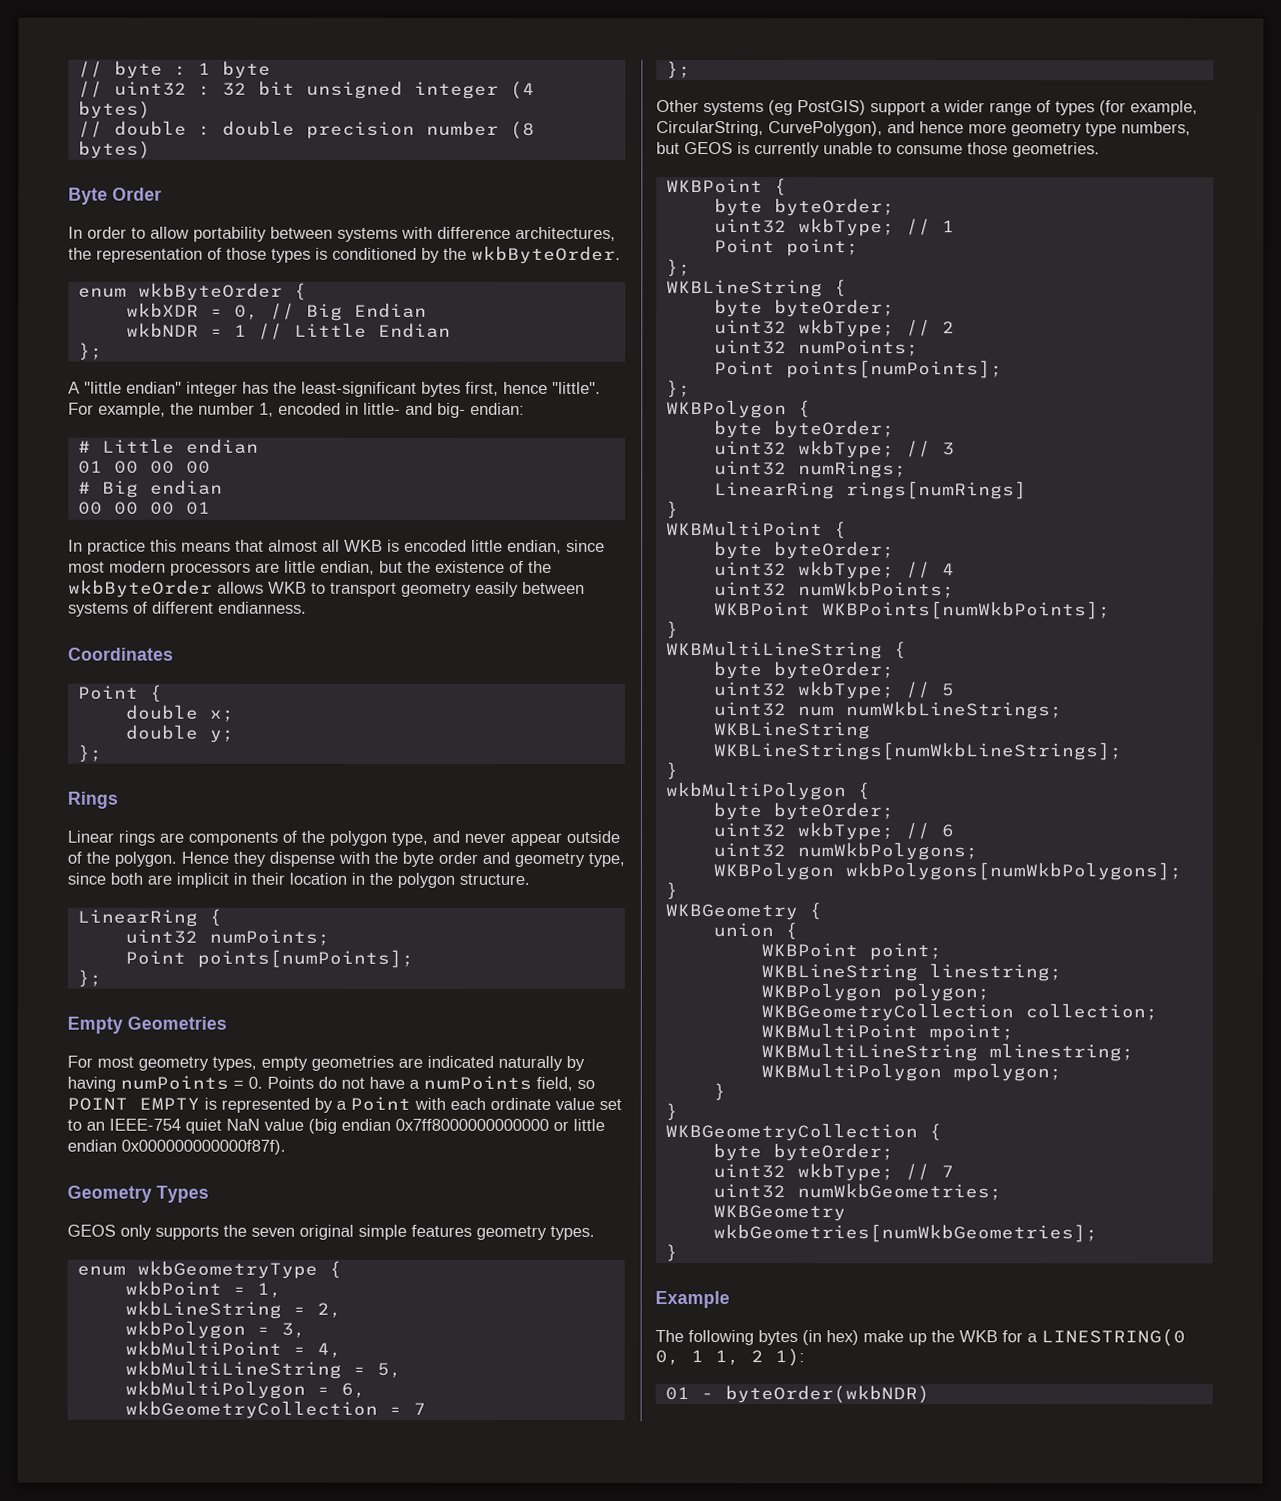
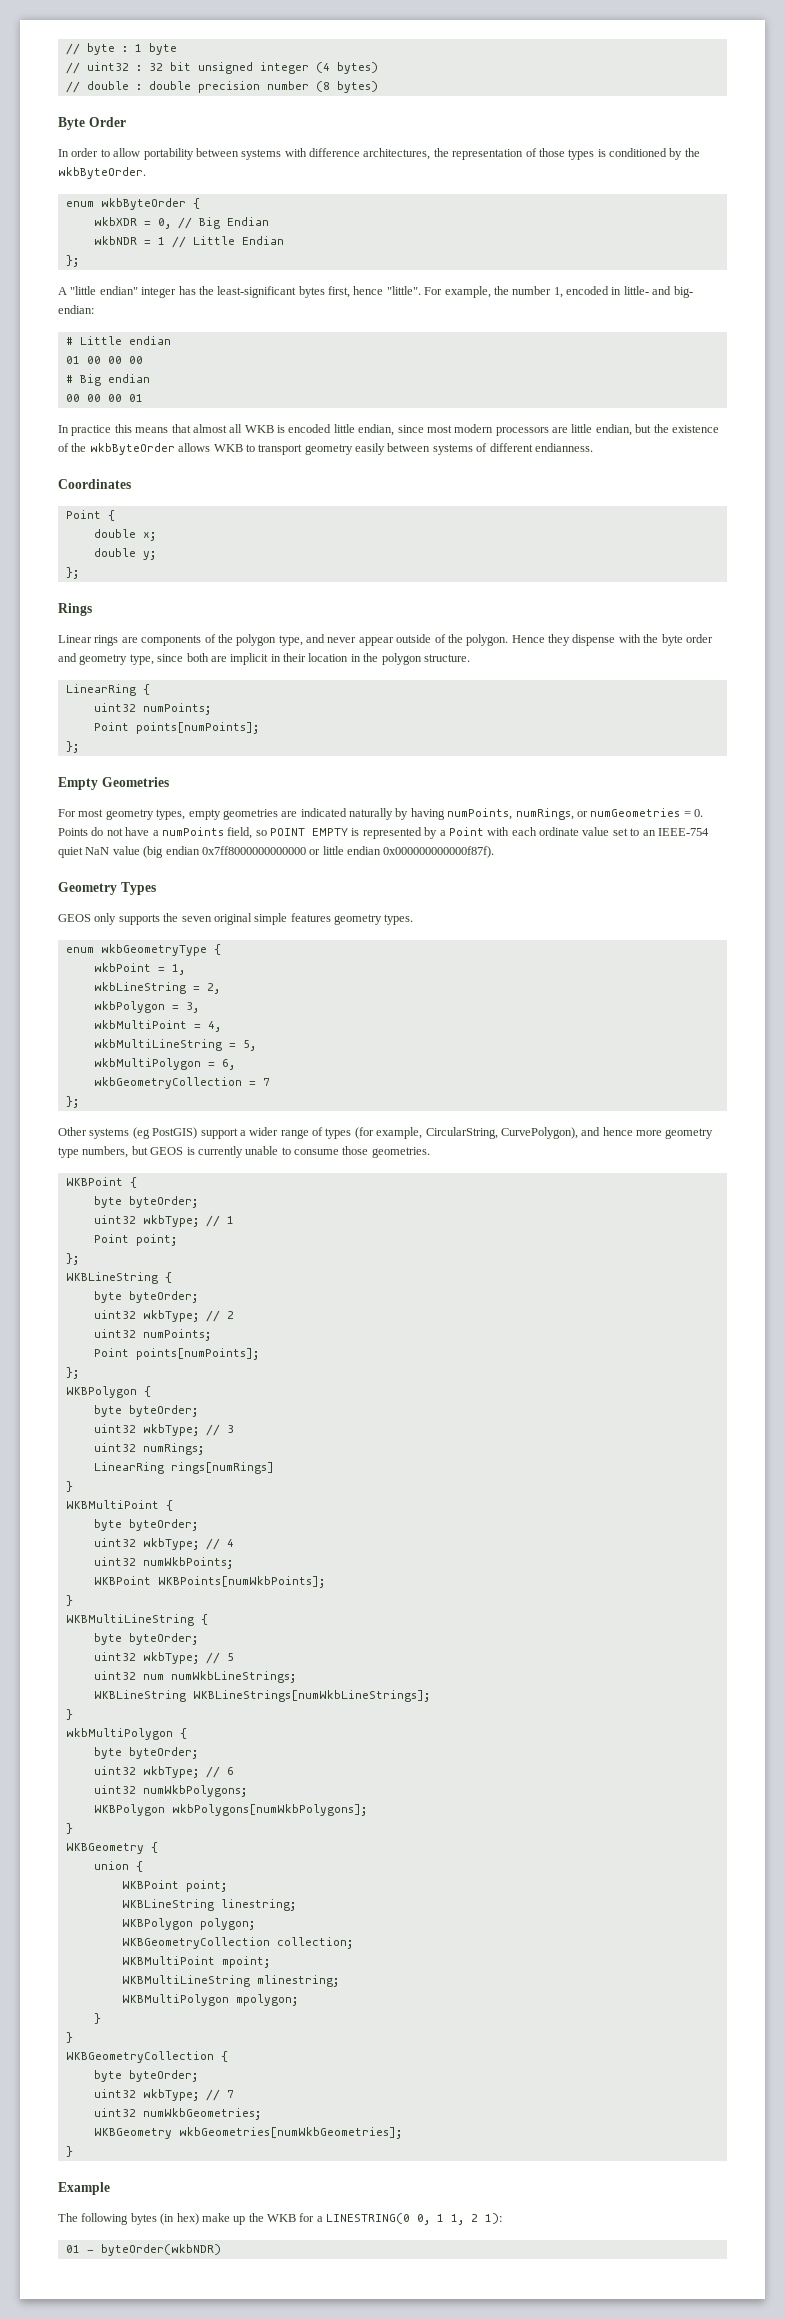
[120,1075,229,1090] numPoints -> [447,808,681,820] numPoints, numRings, or numGeometries

